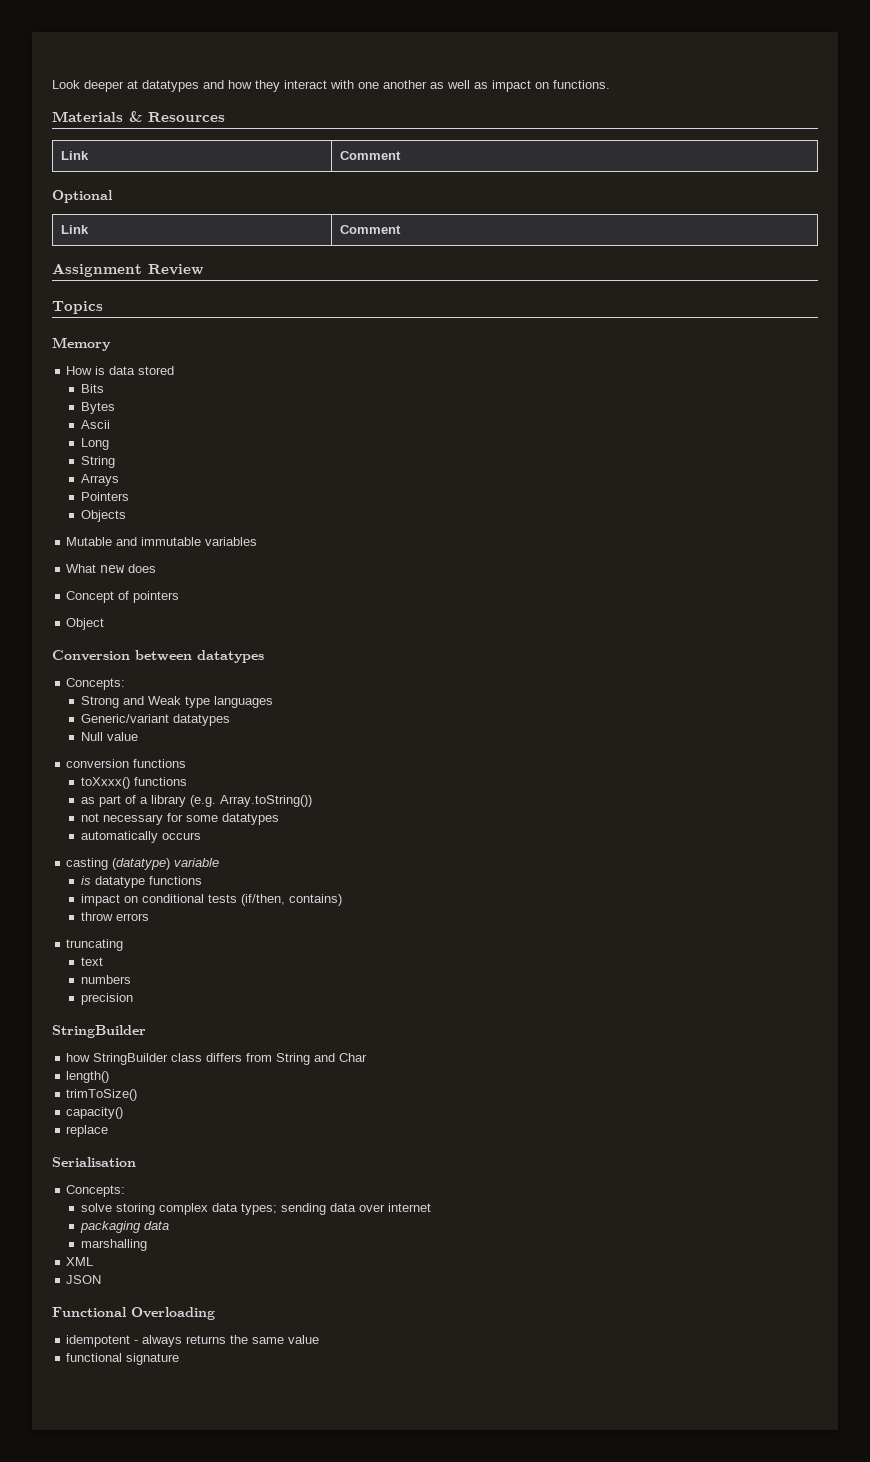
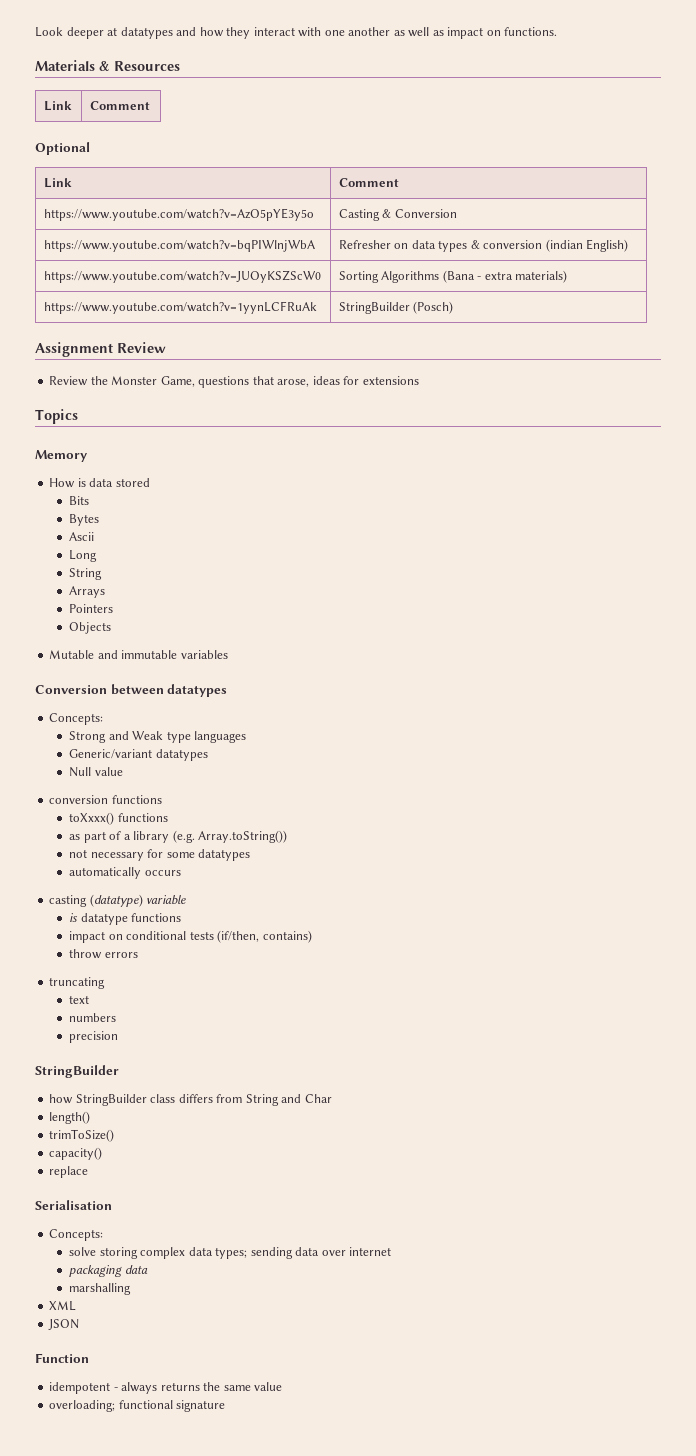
[52,263,204,277] // Assignment Review -> [43,208,314,221] [338,209,457,221] [43,240,315,252] [338,239,629,252] [43,270,321,283] [338,270,568,283] [43,301,317,314] [338,301,454,314] [35,342,166,357] [49,376,419,388] // https://www.youtube.com/watch?v=AzO5pYE3y5o | Casting & Conversion // https://www.youtube.com/watch?v=bqPIWlnjWbA | Refresher on data types & conversion (indian English) // https://www.youtube.com/watch?v=JUOyKSZScW0 | Sorting Algorithms (Bana - extra materials) // https://www.youtube.com/watch?v=1yynLCFRuAk | StringBuilder (Posch) // Assignment Review // Review the Monster Game, questions that arose, ideas for extensions
[66,564,157,573] [66,591,180,603] [66,618,105,630] // What new does // Concept of pointers // Object -> (228, 654) none
[52,1307,215,1320] Functional Overloading -> [35,1353,89,1363] Function
(320, 1339) none -> [49,1400,116,1412] overloading;

